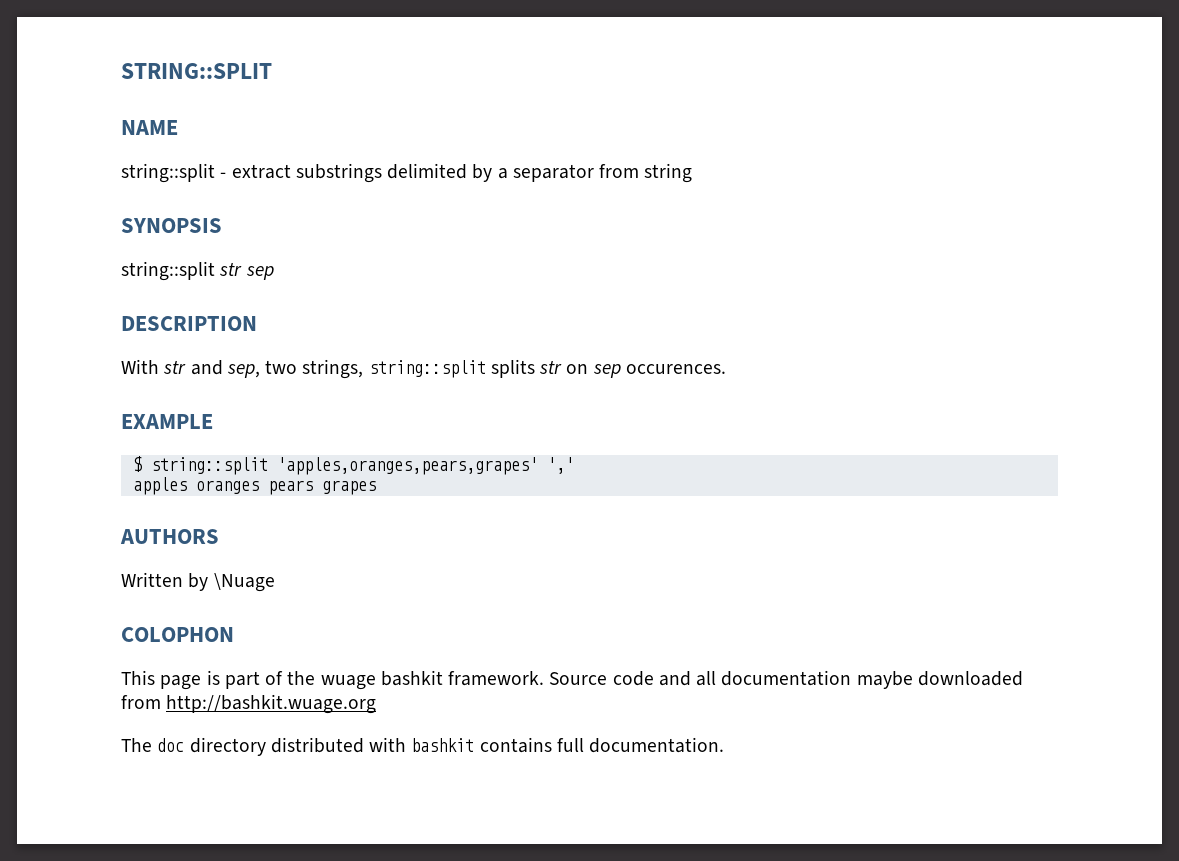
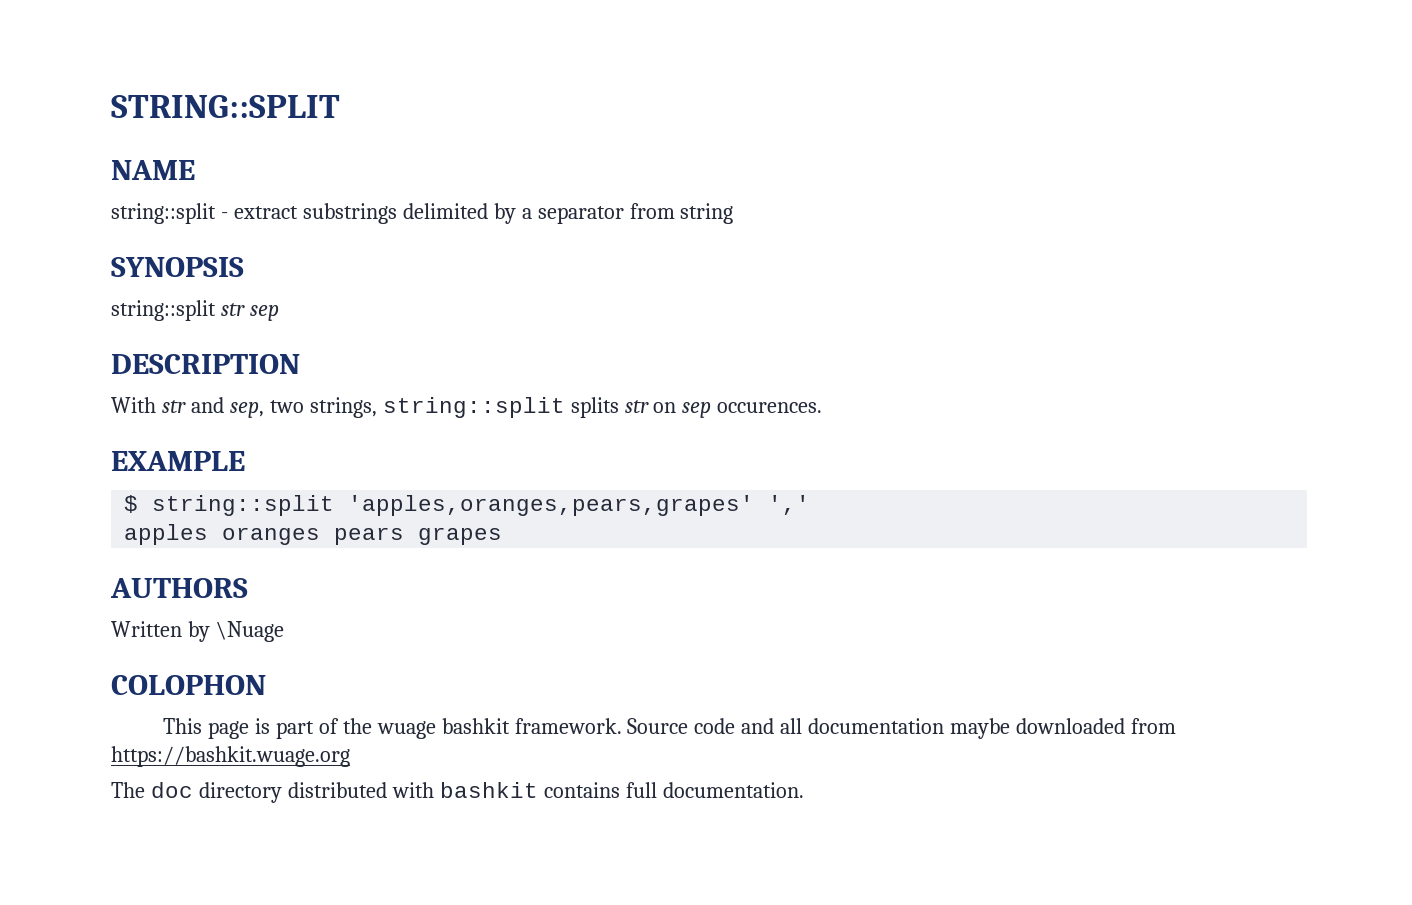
[166,694,377,714] http://bashkit.wuage.org -> [111,746,350,767] https://bashkit.wuage.org

